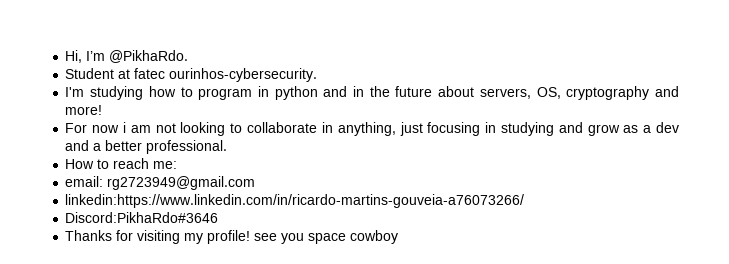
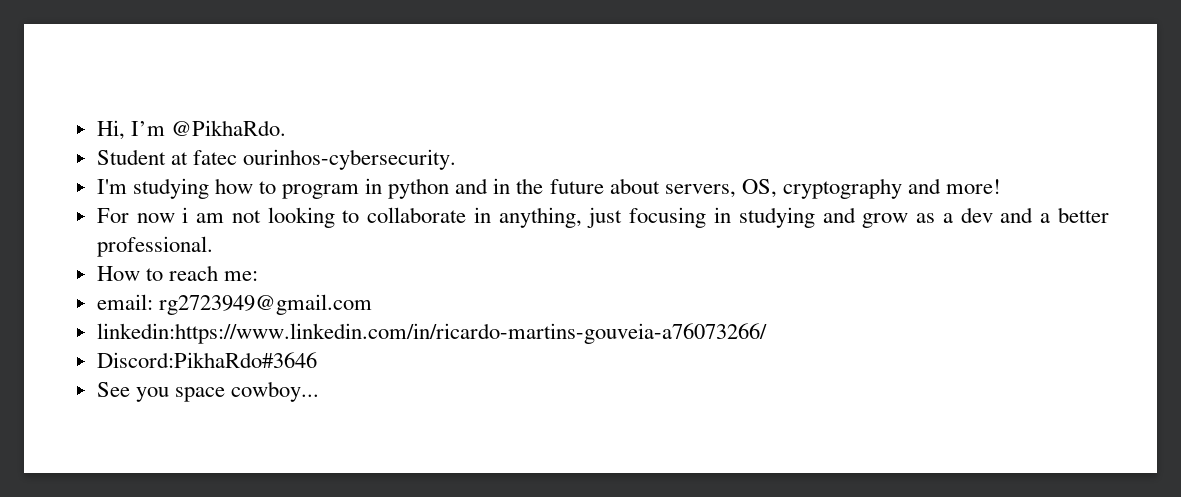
[65,230,278,244] Thanks for visiting my profile! see -> [96,382,130,397] See
[350,230,399,244] cowboy -> [230,381,319,402] cowboy...

